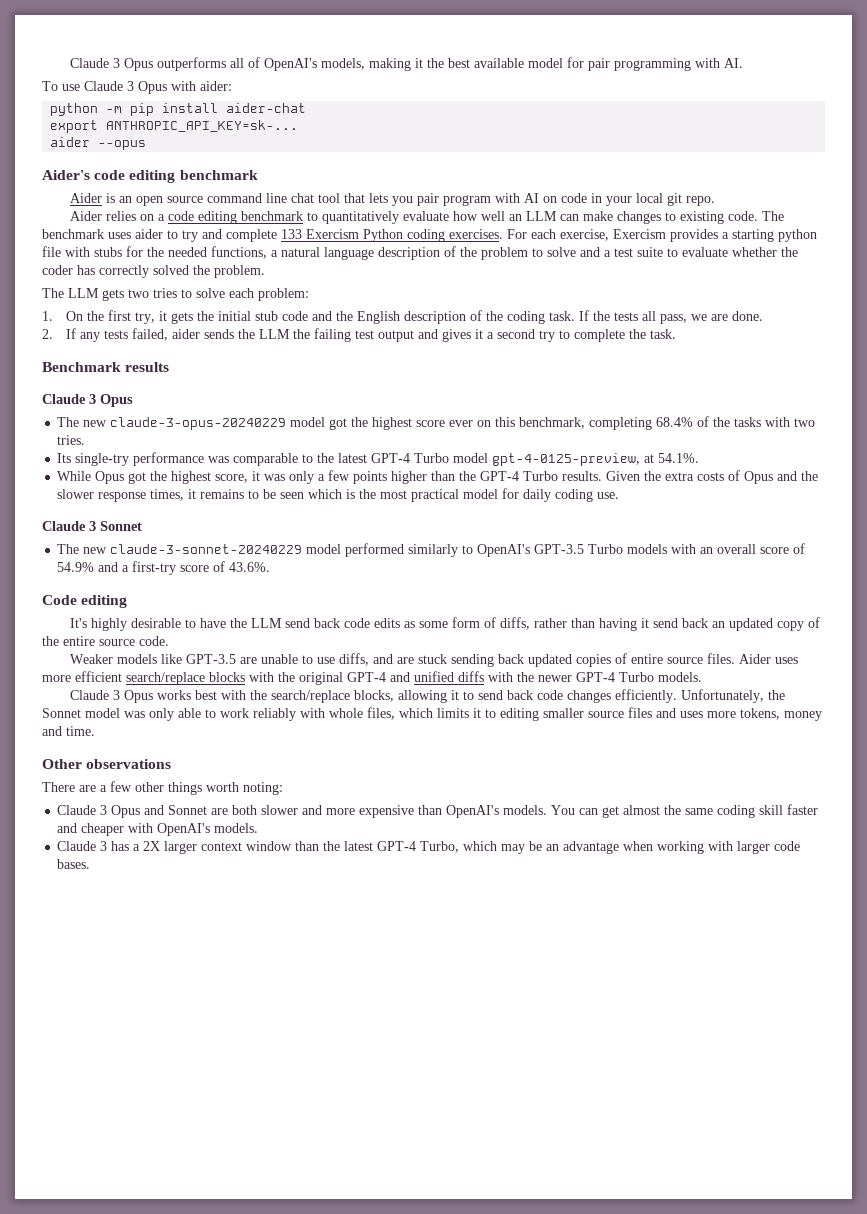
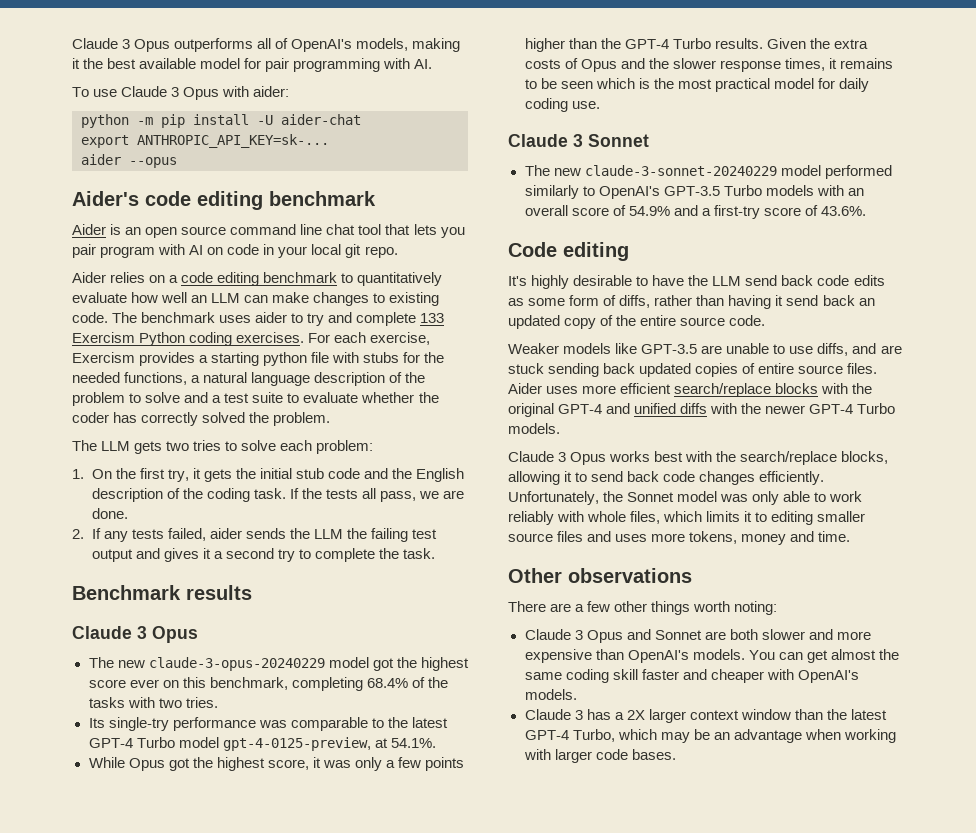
(219, 108) none -> [257,115,273,125] -U

